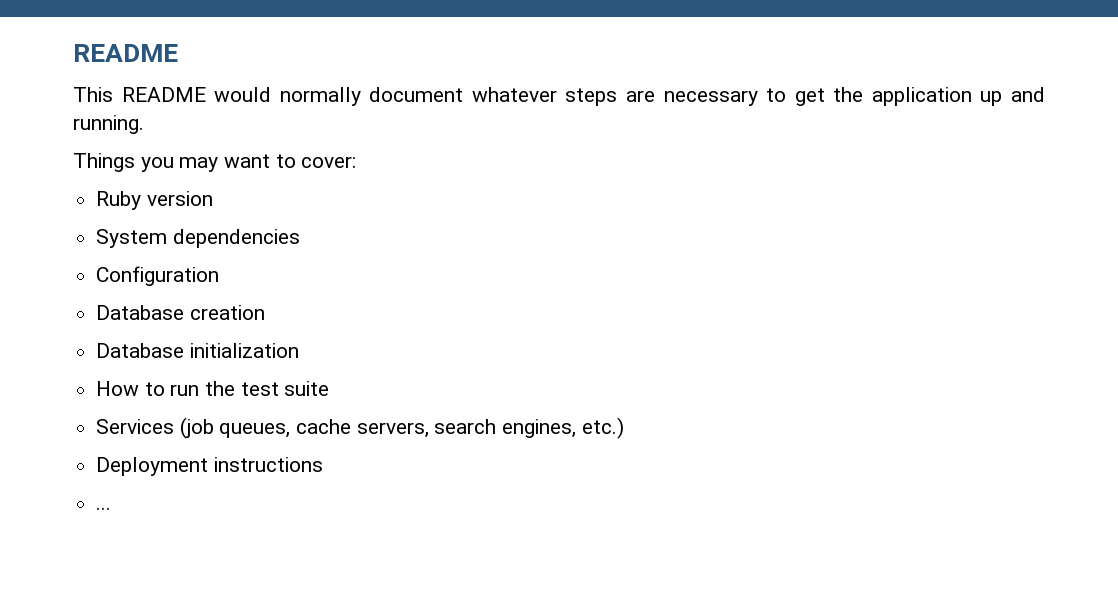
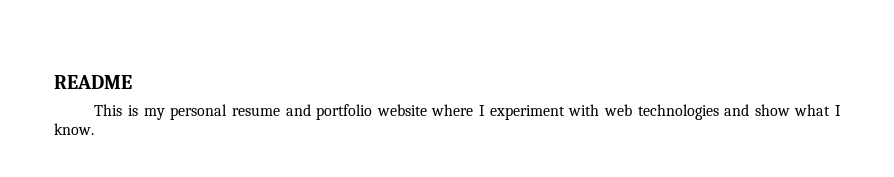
[121,87,1045,106] [73,115,144,134] [73,153,357,172] [96,191,213,210] [96,229,300,248] [96,266,220,286] [96,305,265,320] [96,343,299,358] [96,381,330,396] [96,417,624,439] [96,457,323,476] [96,507,112,510] README would normally document whatever steps are necessary to get the application up and running. // Things you may want to cover: // Ruby version // System dependencies // Configuration // Database creation // Database initialization // How to run the test suite // Services (job queues, cache servers, search engines, etc.) // Deployment instructions // ... -> [128,104,842,120] [54,123,94,135] is my personal resume and portfolio website where I experiment with web technologies and show what I know.

